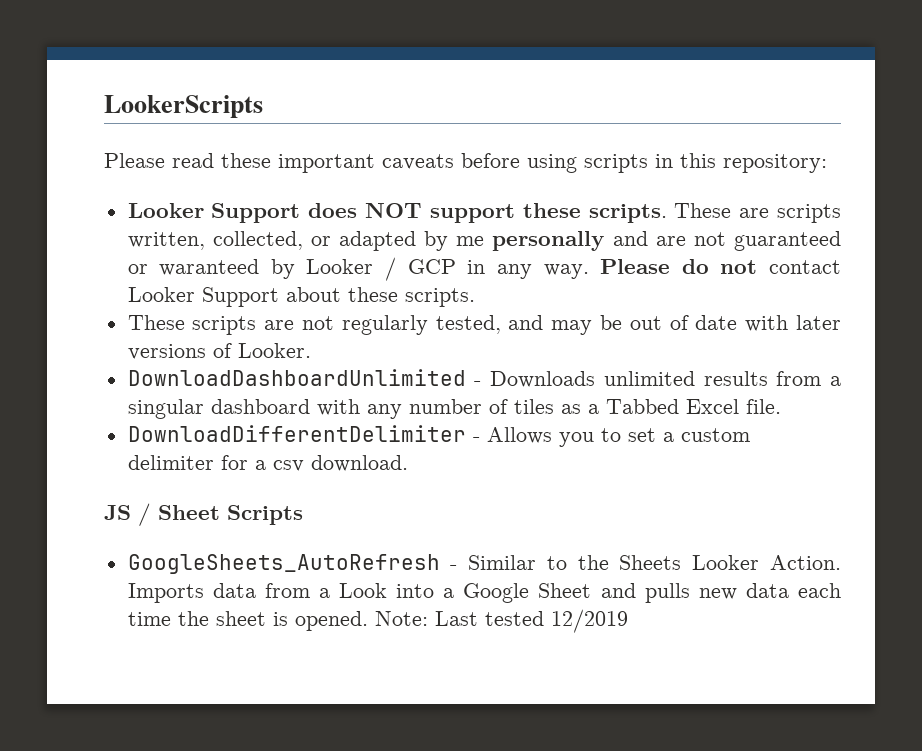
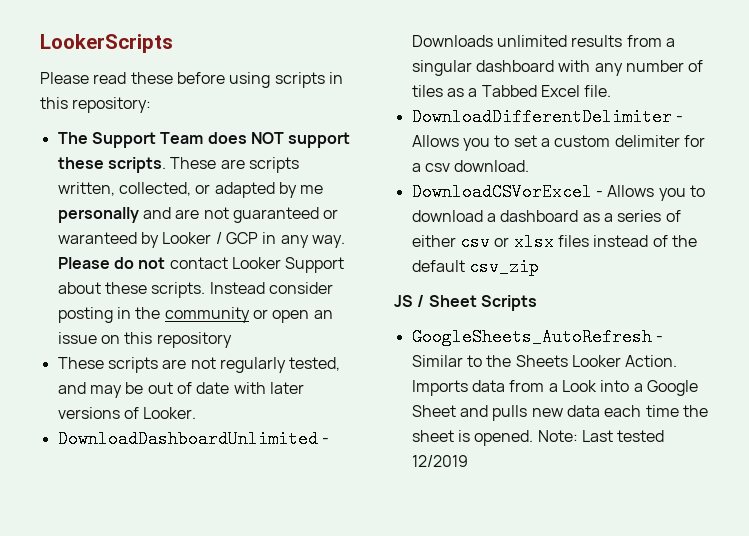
[278,154,454,173] important caveats -> (173, 78) none
[127,203,301,223] Looker Support -> [57,132,204,148] The Support Team
(475, 297) none -> [209,282,333,294] [57,307,333,323] [57,332,232,348] Instead consider posting in the community or open an issue on this repository
(408, 463) none -> [411,183,705,201] [411,210,681,222] [411,233,697,251] [411,258,539,276] // DownloadCSVorExcel - Allows you to download a dashboard as a series of either csv or xlsx files instead of the default csv_zip

